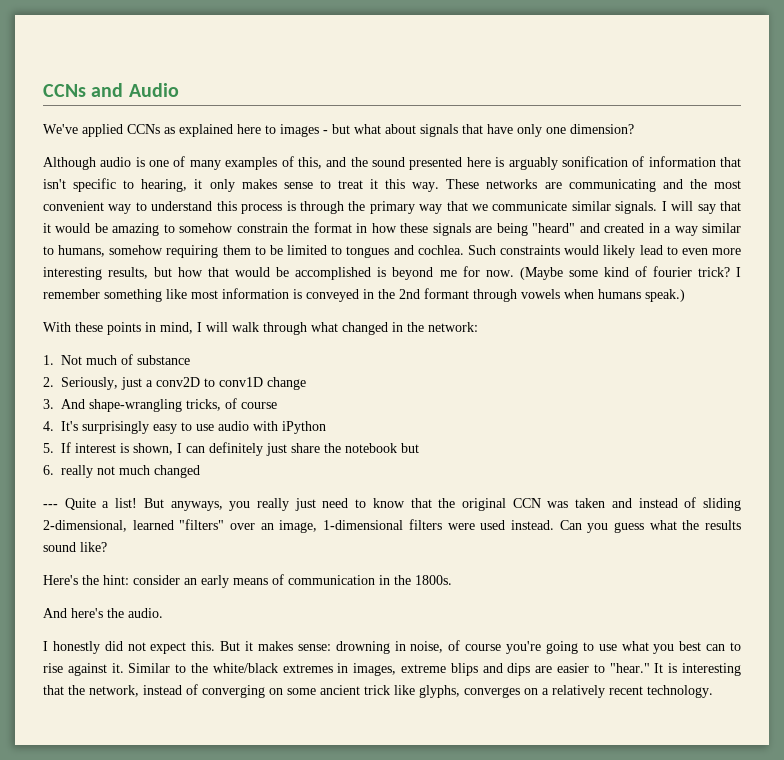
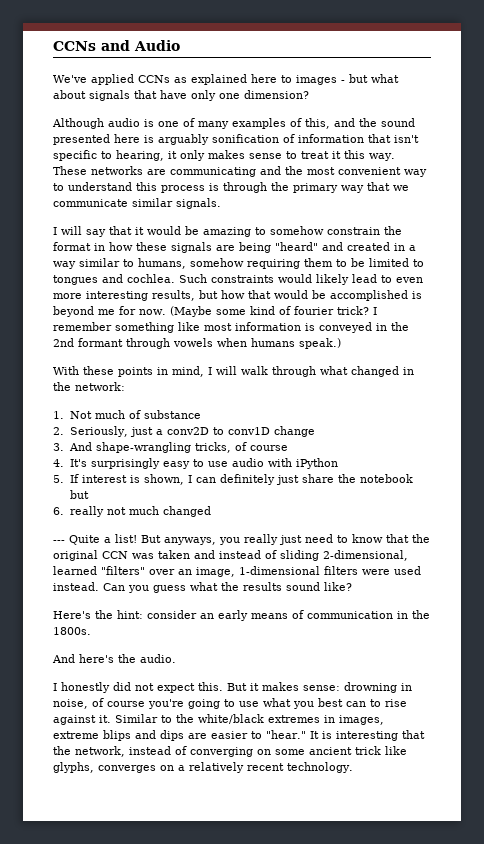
(658, 207) none -> (221, 203) //

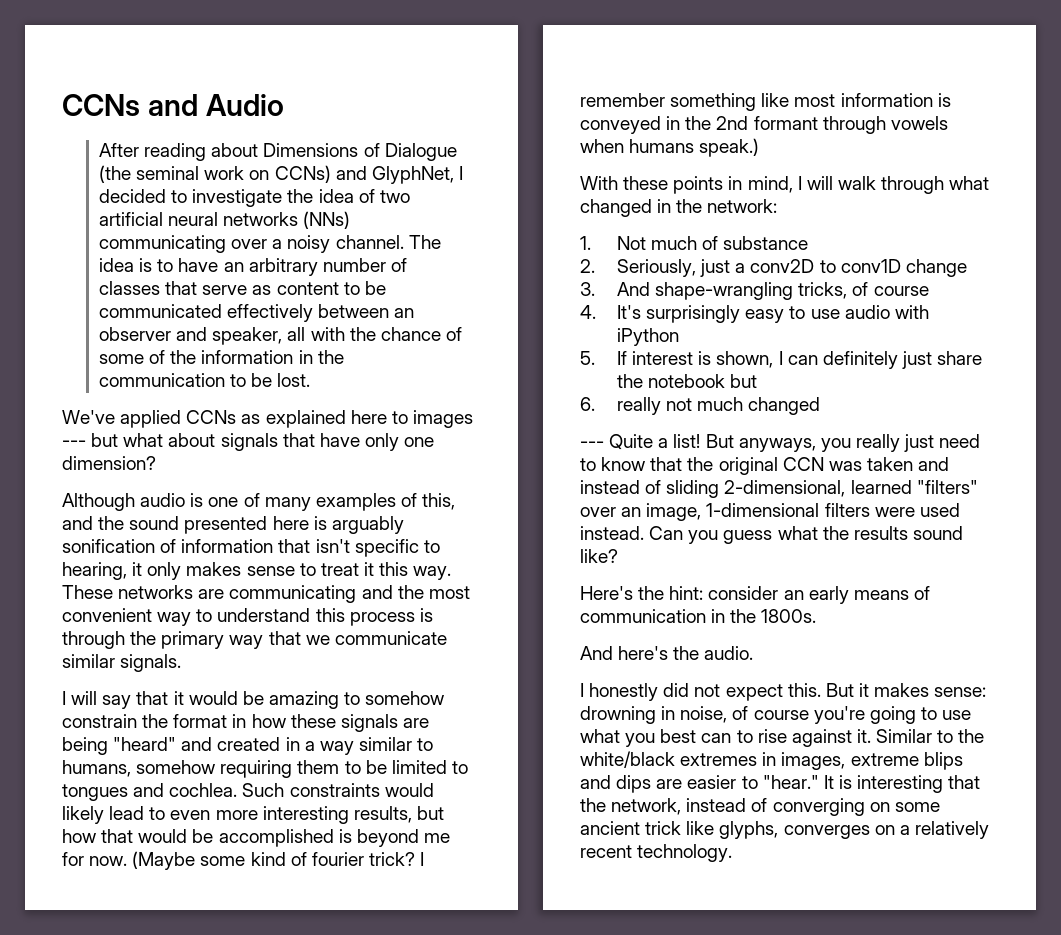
(180, 45) none -> [99,143,457,161] [99,165,463,184] [99,189,410,207] [99,211,351,229] [99,235,441,253] [99,258,407,276] [99,281,386,295] [99,304,415,322] [99,327,462,345] [99,350,344,364] [99,373,311,387] // After reading about Dimensions of Dialogue (the seminal work on CCNs) and GlyphNet, I decided to investigate the idea of two artificial neural networks (NNs) communicating over a noisy channel. The idea is to have an arbitrary number of classes that serve as content to be communicated effectively between an observer and speaker, all with the chance of some of the information in the communication to be lost.
[341,80,345,83] - -> [62,440,86,447] ---

